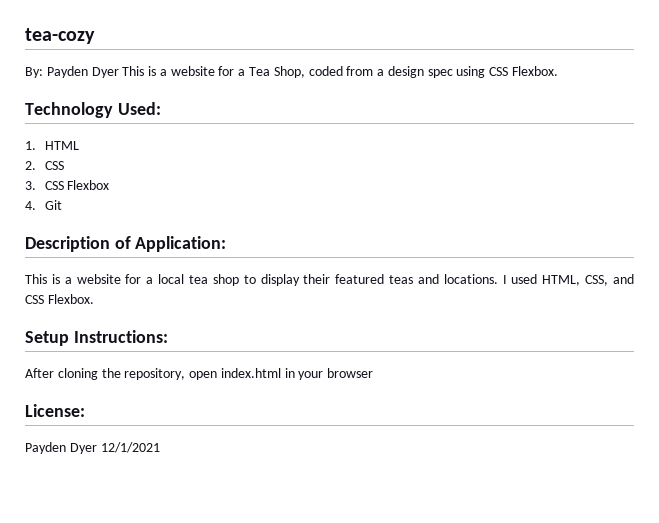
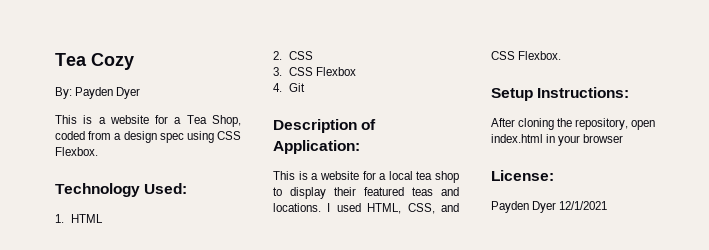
[25,28,95,44] tea-cozy -> [55,53,134,70] Tea Cozy
(119, 72) none -> (141, 93) //

